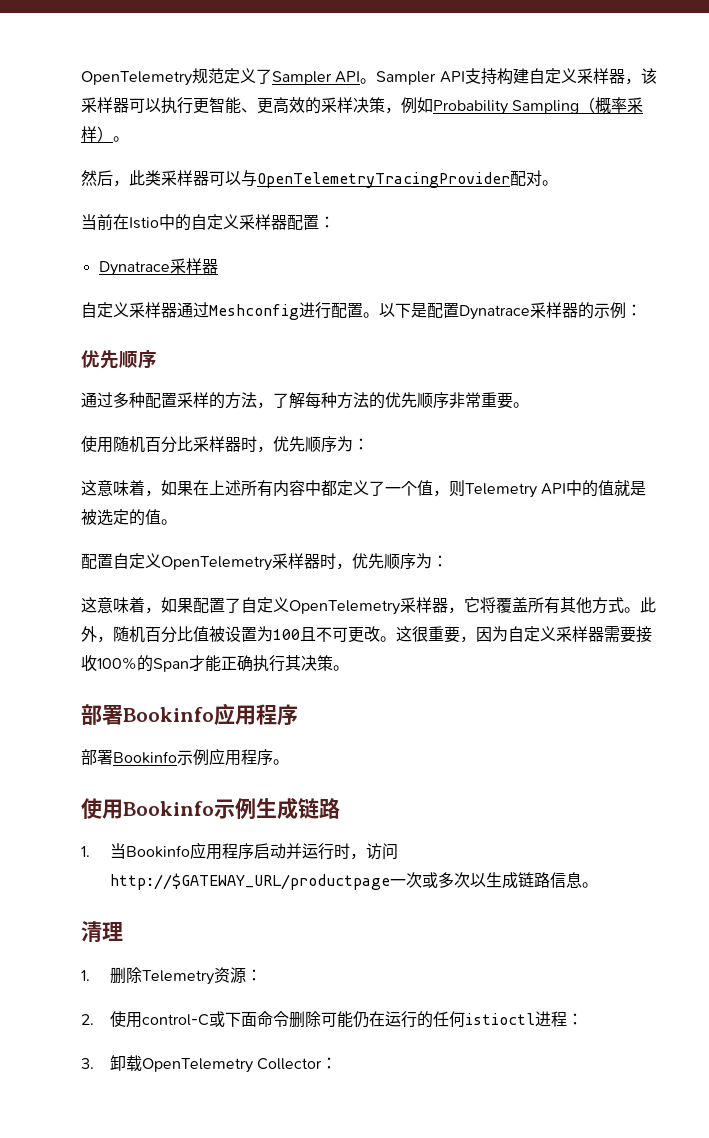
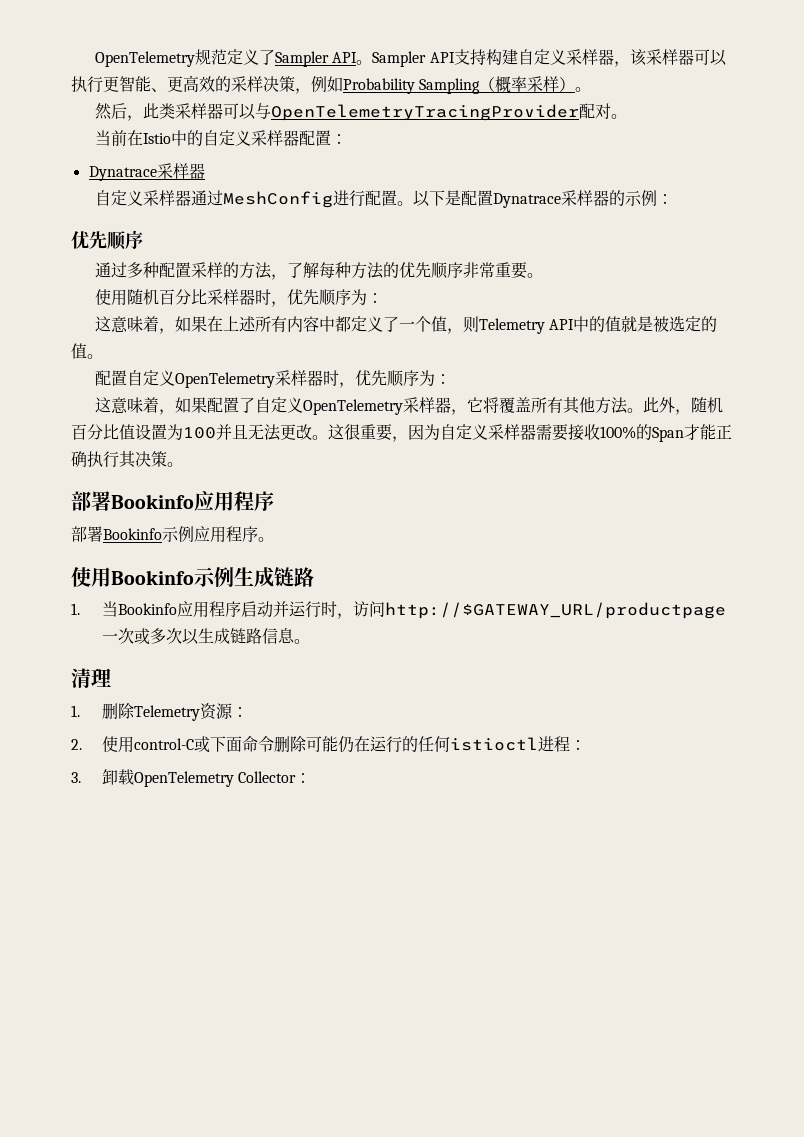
[209,304,299,320] Meshconfig -> [222,191,333,208] MeshConfig
[608,597,624,613] 式 -> [610,397,628,414] 法
[209,626,225,642] 被 -> (135, 432) none
[300,627,348,642] 且不可 -> [216,424,281,441] 并且无法

